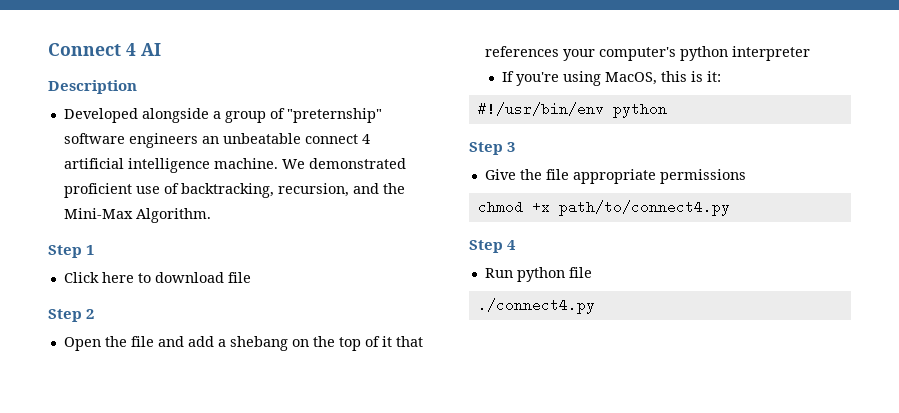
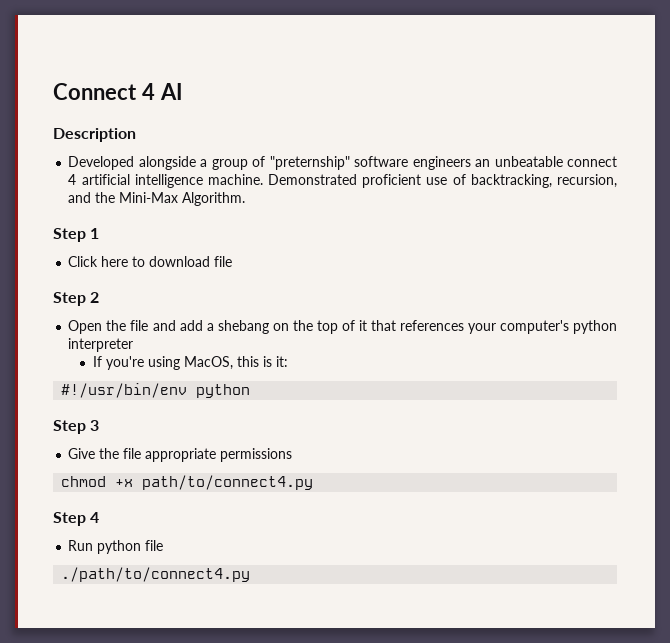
[281,158,406,169] We demonstrated -> [268,174,358,185] Demonstrated
[477,298,595,314] ./connect4.py -> [61,567,251,582] ./path/to/connect4.py

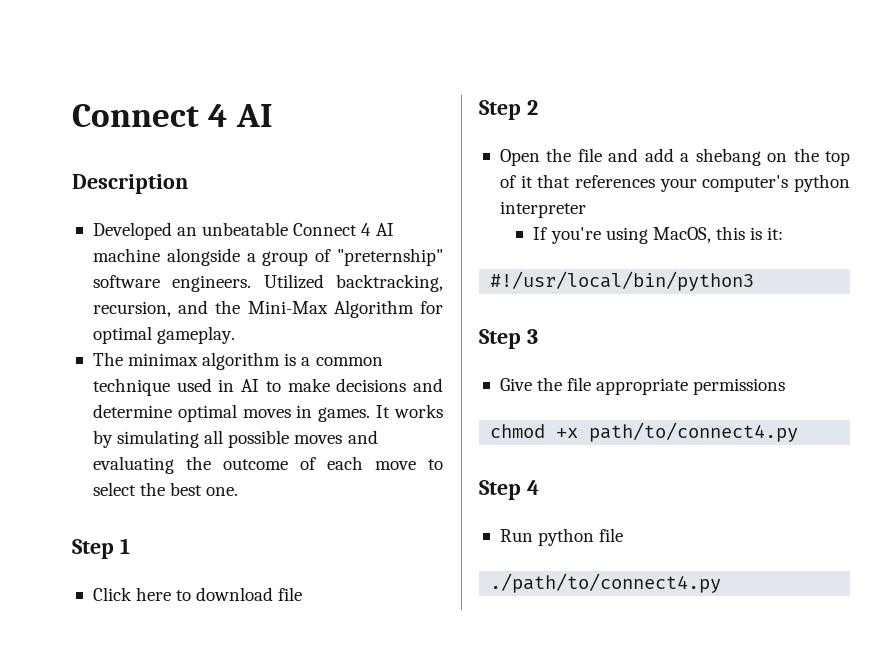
(135, 163) none -> [177,222,394,236] [92,248,160,262] an unbeatable Connect 4 AI machine
[412,156,617,170] [68,174,466,188] engineers an unbeatable connect 4 artificial intelligence machine. Demonstrated proficient use of -> [172,274,324,292] engineers. Utilized
[182,192,246,206] Algorithm. -> [333,300,444,318] [92,326,236,344] [92,352,383,370] [92,378,444,396] [92,404,443,422] [92,430,378,448] [92,456,443,474] [92,482,239,496] Algorithm for optimal gameplay. // The minimax algorithm is a common technique used in AI to make decisions and determine optimal moves in games. It works by simulating all possible moves and evaluating the outcome of each move to select the best one.
[61,383,251,398] #!/usr/bin/env python -> [490,271,755,291] #!/usr/local/bin/python3

